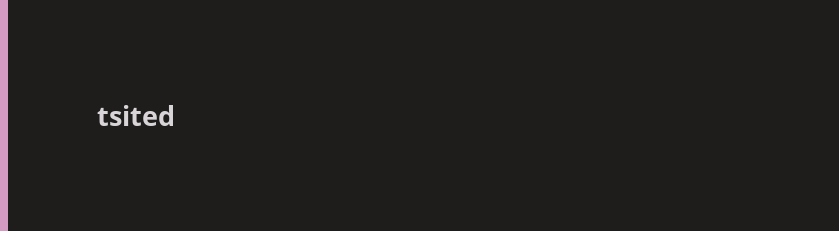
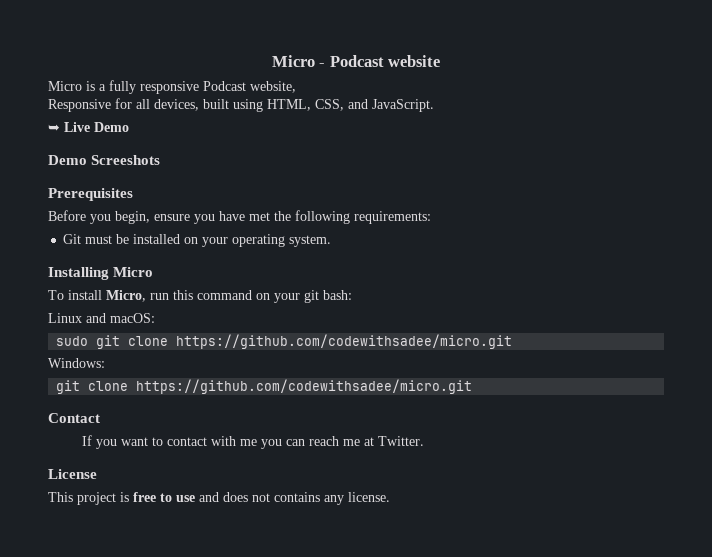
[97,105,175,126] tsited -> [271,55,441,67] [48,80,296,94] [48,98,434,112] [48,122,129,132] [48,155,161,165] [48,188,133,201] [48,210,431,224] [63,234,332,247] [48,267,154,280] [48,290,352,303] [48,313,155,323] [56,334,513,349] [48,358,105,368] [56,379,473,394] [48,413,100,423] [82,435,425,449] [48,469,97,479] [48,492,390,505] Micro - Podcast website // Micro is a fully responsive Podcast website, // Responsive for all devices, built using HTML, CSS, and JavaScript. // ➥ Live Demo // Demo Screeshots // Prerequisites // Before you begin, ensure you have met the following requirements: // Git must be installed on your operating system. // Installing Micro // To install Micro, run this command on your git bash: // Linux and macOS: // sudo git clone https://github.com/codewithsadee/micro.git // Windows: // git clone https://github.com/codewithsadee/micro.git // Contact // If you want to contact with me you can reach me at Twitter. // License // This project is free to use and does not contains any license.

